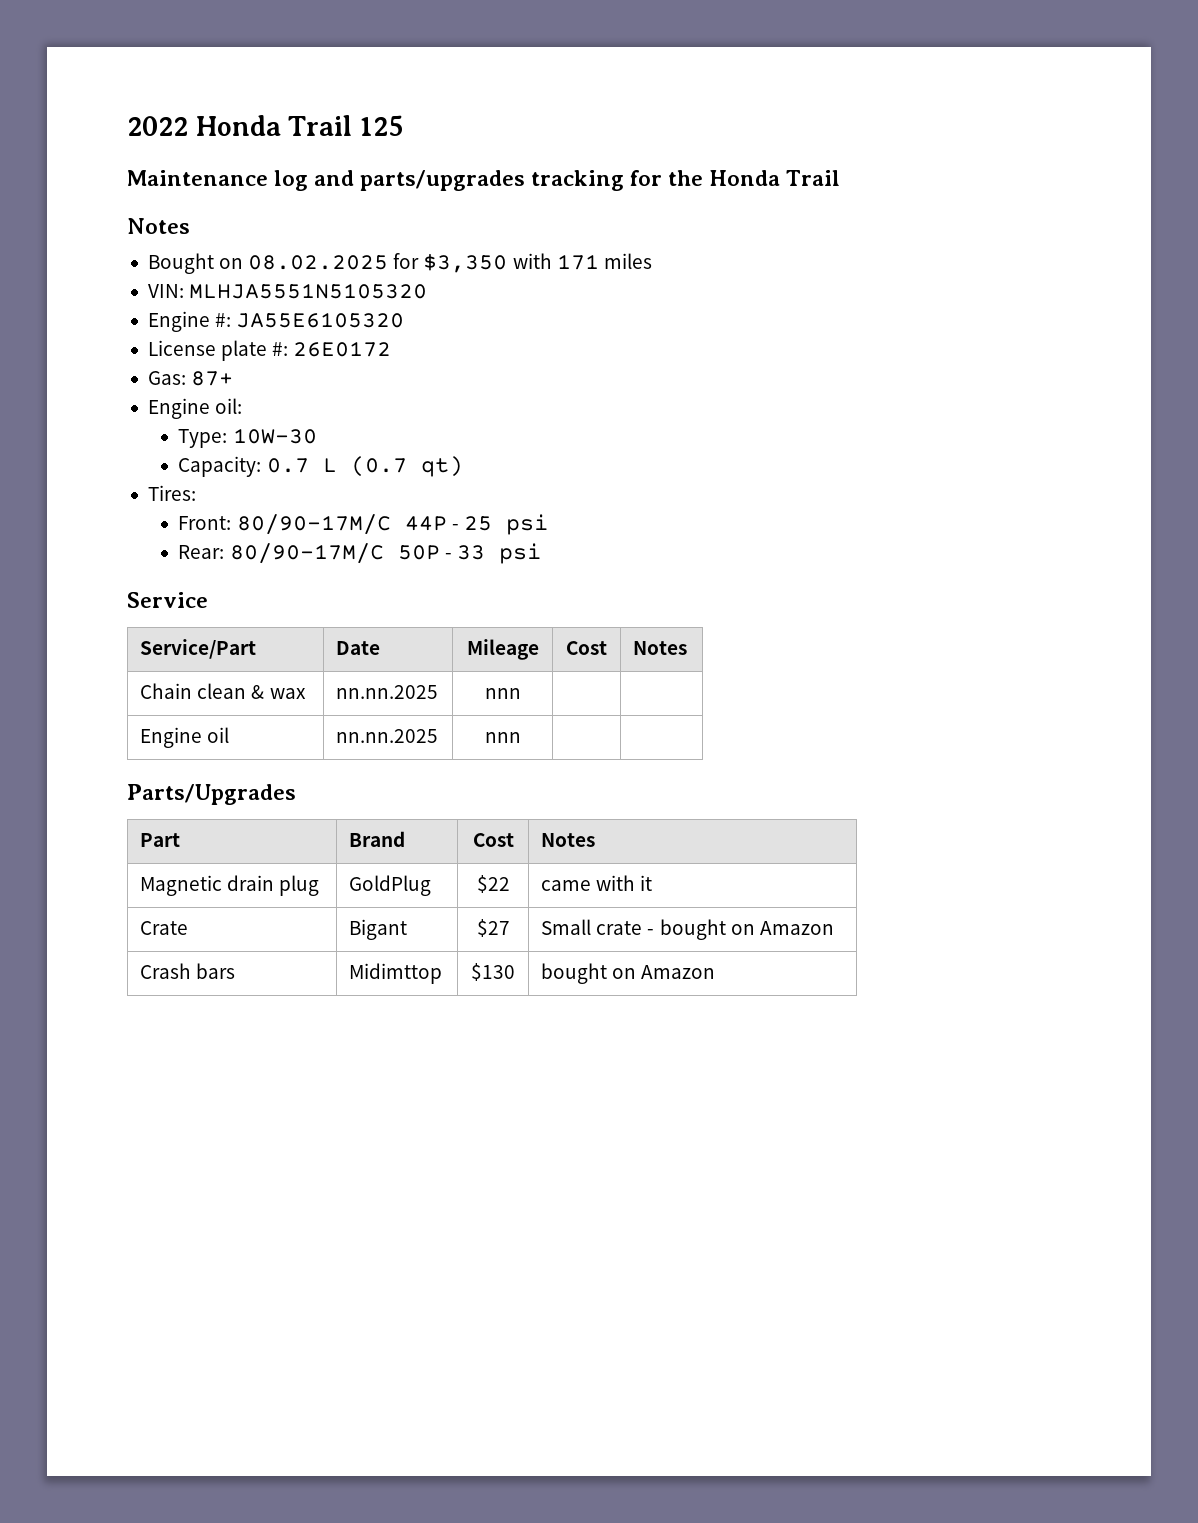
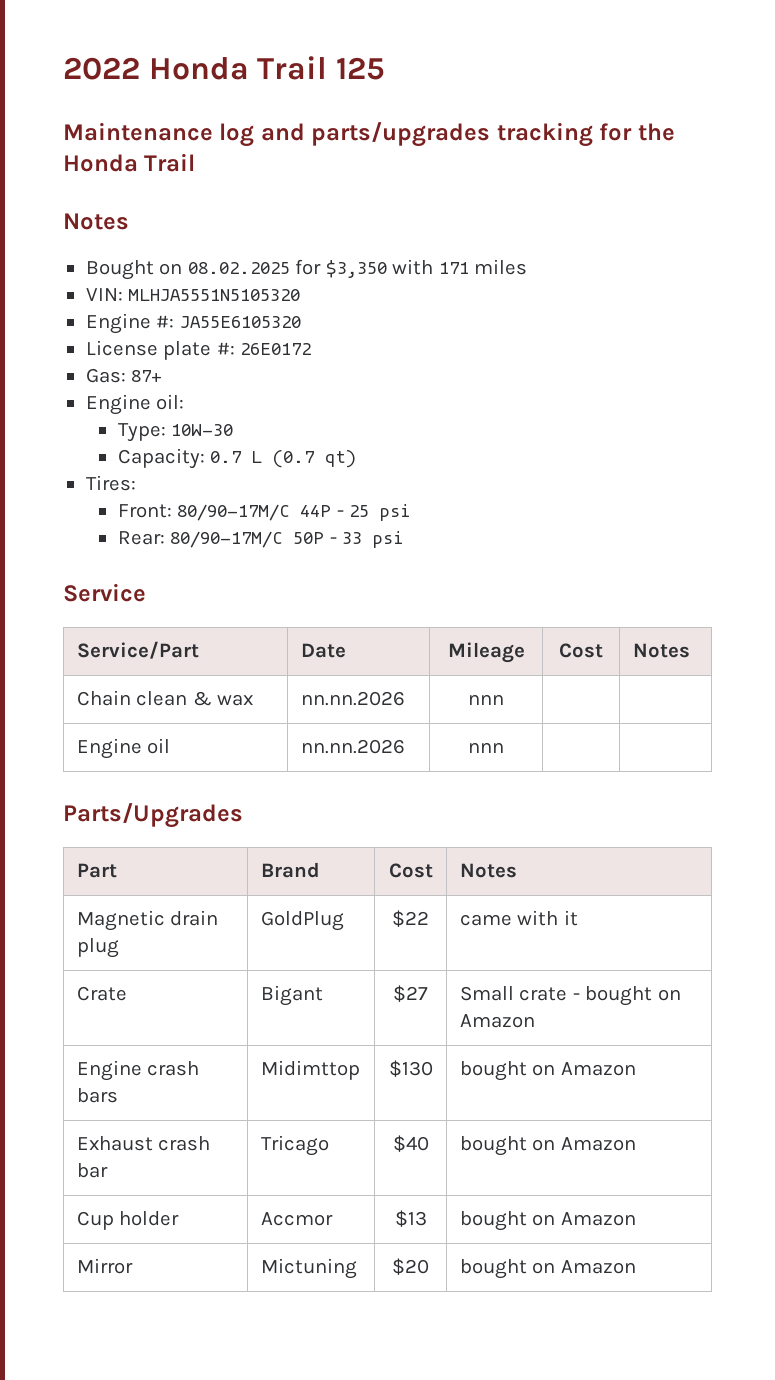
[336,685,439,699] nn.nn.2025 -> [300,691,405,706] nn.nn.2026
[336,729,439,743] nn.nn.2025 -> [300,739,405,754] nn.nn.2026
[140,963,192,979] Crash -> [76,1060,200,1081] Engine crash
(716, 972) none -> [76,1136,211,1151] [76,1163,108,1178] [260,1135,329,1156] [392,1135,429,1152] [459,1136,636,1156] [76,1211,180,1230] [260,1212,333,1226] [394,1210,427,1227] [459,1211,636,1231] [76,1258,133,1274] [260,1258,357,1279] [392,1258,429,1275] [459,1259,636,1279] // Exhaust crash bar | Tricago | $40 | bought on Amazon // Cup holder | Accmor | $13 | bought on Amazon // Mirror | Mictuning | $20 | bought on Amazon

